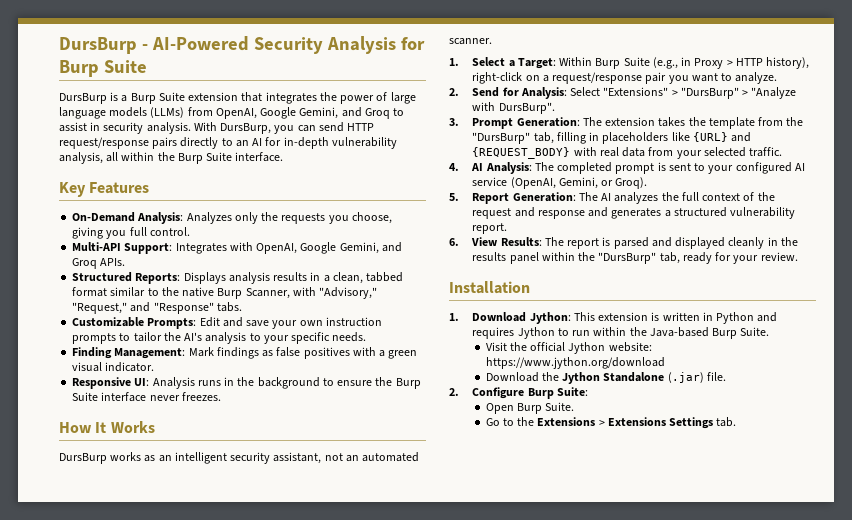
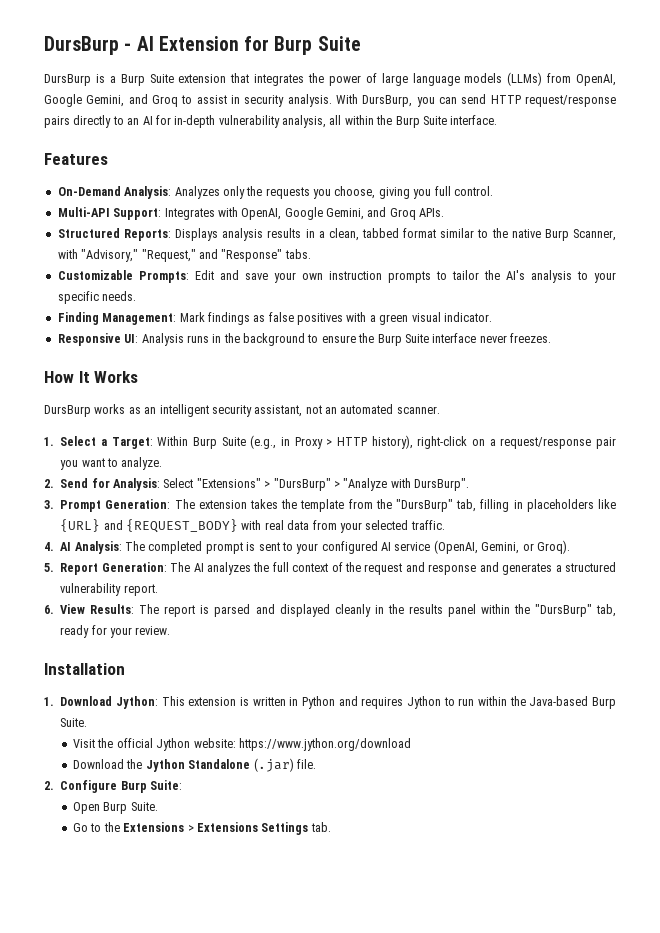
[151,36,396,54] AI-Powered Security Analysis -> [136,36,239,51] AI Extension
[59,182,86,197] Key -> (498, 120) none

